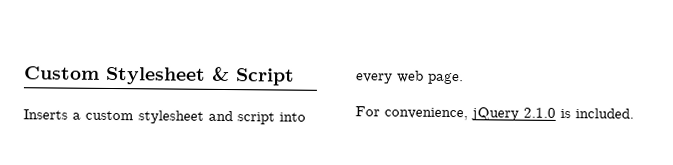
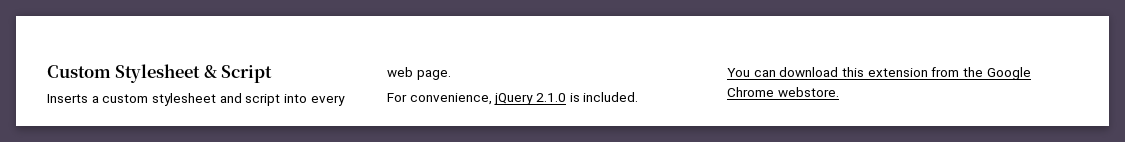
(634, 113) none -> [727,67,1031,80] [727,87,839,97] // You can download this extension from the Google Chrome webstore.

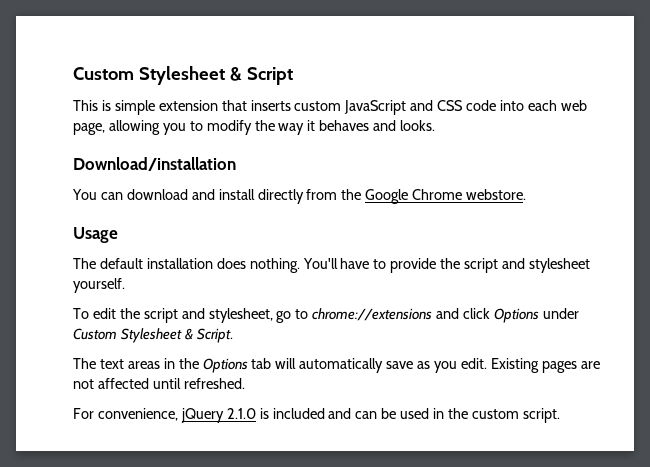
[47,93,345,106] [387,67,451,80] Inserts a custom stylesheet and script into every web page. -> [73,100,587,115] [73,120,436,135] [73,157,236,171] [72,189,527,204] [73,227,118,243] [73,258,590,273] [73,278,125,293] [73,308,579,323] [73,328,233,343] [73,358,600,373] [73,378,245,389] This is simple extension that inserts custom JavaScript and CSS code into each web page, allowing you to modify the way it behaves and looks. // Download/installation // You can download and install directly from the Google Chrome webstore. // Usage // The default installation does nothing. You'll have to provide the script and stylesheet yourself. // To edit the script and stylesheet, go to chrome://extensions and click Options under Custom Stylesheet & Script. // The text areas in the Options tab will automatically save as you edit. Existing pages are not affected until refreshed.
[583,92,639,102] [727,67,1031,80] [727,87,839,97] included. // You can download this extension from the Google Chrome webstore. -> [272,408,560,423] included and can be used in the custom script.

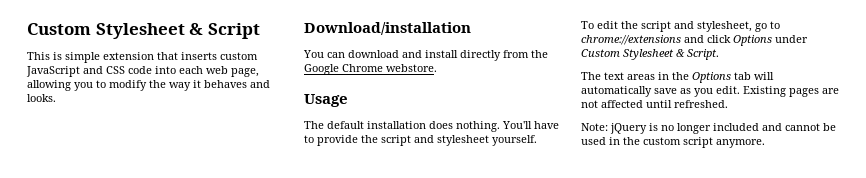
[73,408,269,423] For convenience, jQuery 2.1.0 is -> [581,123,711,134] Note: jQuery is no longer
[355,411,378,419] can -> [785,123,820,131] cannot
[522,408,560,423] script. -> [683,137,765,148] script anymore.

